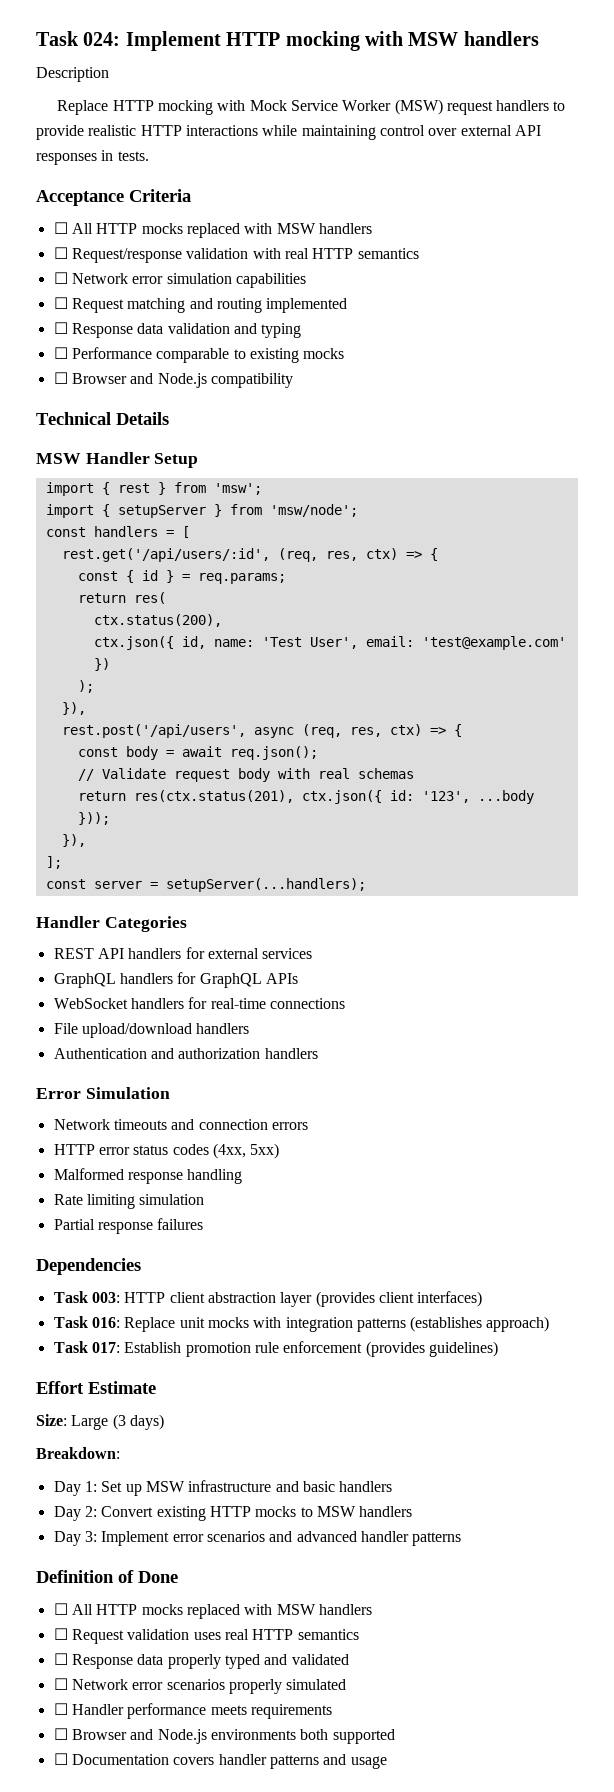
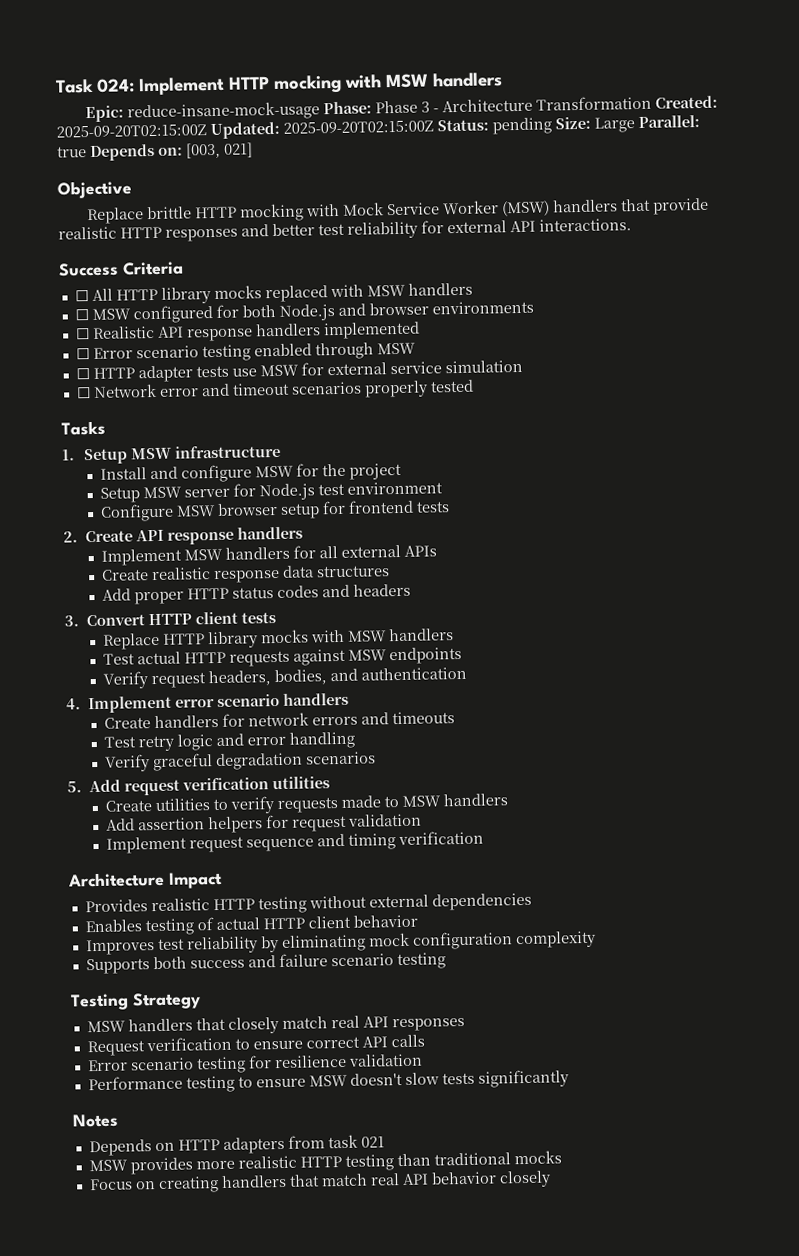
[36,67,109,82] [57,100,109,115] Description // Replace -> [84,95,718,123] [56,115,700,140] [57,142,253,162] [57,180,132,199] [86,206,192,225] Epic: reduce-insane-mock-usage Phase: Phase 3 - Architecture Transformation Created: 2025-09-20T02:15:00Z Updated: 2025-09-20T02:15:00Z Status: pending Size: Large Parallel: true Depends on: [003, 021] // Objective // Replace brittle
[446,100,566,115] [36,125,541,140] [36,150,149,165] [36,190,124,206] request handlers to provide realistic HTTP interactions while maintaining control over external API responses in tests. // Acceptance -> [552,197,709,215] [58,218,632,242] [58,262,119,277] handlers that provide realistic HTTP responses and better test reliability for external API interactions. // Success
[141,223,372,238] [53,247,419,263] [53,272,306,288] [53,297,348,313] [53,322,302,338] [53,347,345,363] [53,372,293,388] [36,412,169,425] [36,452,199,468] [45,482,262,496] [45,504,358,518] [45,526,190,538] [61,548,438,562] [77,570,286,584] [77,592,166,604] [93,614,222,627] [93,636,566,650] [93,658,110,671] [77,680,94,693] [61,702,86,715] [61,724,462,738] [77,746,318,760] [77,768,414,782] [77,790,534,804] [77,812,110,825] [61,834,86,847] [45,856,62,869] [45,878,366,892] [36,916,187,932] [53,947,313,959] [53,972,298,988] [53,997,345,1009] [53,1023,250,1038] [53,1048,318,1059] [36,1087,170,1099] [53,1119,308,1130] [53,1143,280,1159] [53,1168,243,1184] [53,1194,205,1209] [53,1218,204,1234] [36,1258,141,1275] [53,1291,483,1307] [53,1316,550,1332] [53,1341,498,1357] [36,1381,156,1394] [36,1414,164,1430] [36,1447,120,1459] [53,1480,393,1496] [53,1506,413,1521] [53,1531,462,1546] [36,1570,178,1583] [53,1603,372,1619] [53,1628,359,1644] [53,1653,349,1669] [53,1678,347,1694] [53,1703,332,1719] [53,1728,395,1744] [53,1753,387,1769] mocks replaced with MSW handlers // ☐ Request/response validation with real HTTP semantics // ☐ Network error simulation capabilities // ☐ Request matching and routing implemented // ☐ Response data validation and typing // ☐ Performance comparable to existing mocks // ☐ Browser and Node.js compatibility // Technical Details // MSW Handler Setup // import { rest } from 'msw'; // import { setupServer } from 'msw/node'; // const handlers = [ // rest.get('/api/users/:id', (req, res, ctx) => { // const { id } = req.params; // return res( // ctx.status(200), // ctx.json({ id, name: 'Test User', email: 'test@example.com' }) // ); // }), // rest.post('/api/users', async (req, res, ctx) => { // const body = await req.json(); // // Validate request body with real schemas // return res(ctx.status(201), ctx.json({ id: '123', ...body })); // }), // ]; // const server = setupServer(...handlers); // Handler Categories // REST API handlers for external services // GraphQL handlers for GraphQL APIs // WebSocket handlers for real-time connections // File upload/download handlers // Authentication and authorization handlers // Error Simulation // Network timeouts and connection errors // HTTP error status codes (4xx, 5xx) // Malformed response handling // Rate limiting simulation // Partial response failures // Dependencies // Task 003: HTTP client abstraction layer (provides client interfaces) // Task 016: Replace unit mocks with integration patterns (establishes approach) // Task 017: Establish promotion rule enforcement (provides guidelines) // Effort Estimate // Size: Large (3 days) // Breakdown: // Day 1: Set up MSW infrastructure and basic handlers // Day 2: Convert existing HTTP mocks to MSW handlers // Day 3: Implement error scenarios and advanced handler patterns // Definition of Done // ☐ All HTTP mocks replaced with MSW handlers // ☐ Request validation uses real HTTP semantics // ☐ Response data properly typed and validated // ☐ Network error scenarios properly simulated // ☐ Handler performance meets requirements // ☐ Browser and Node.js environments both supported // ☐ Documentation covers handler patterns and usage -> [160,282,473,304] [74,300,534,324] [75,321,420,342] [75,342,416,362] [75,359,523,383] [76,379,474,399] [61,420,106,436] [62,444,282,465] [100,462,403,483] [100,481,444,503] [100,499,451,522] [63,526,304,545] [101,544,438,566] [102,565,391,584] [102,583,412,605] [64,611,277,627] [103,628,455,650] [103,646,463,667] [103,666,468,689] [66,692,350,714] [104,711,456,729] [104,731,356,752] [105,751,377,772] [67,776,331,796] [105,793,509,814] [106,813,423,834] [106,830,485,854] [67,871,223,889] [84,892,532,914] [84,914,418,936] [85,930,596,956] [85,952,446,975] [70,992,201,1011] [86,1015,465,1034] [86,1034,425,1057] [87,1053,423,1074] [87,1069,569,1093] [72,1113,119,1128] [88,1134,385,1157] [88,1150,562,1175] [89,1170,551,1194] library mocks replaced with MSW handlers // ☐ MSW configured for both Node.js and browser environments // ☐ Realistic API response handlers implemented // ☐ Error scenario testing enabled through MSW // ☐ HTTP adapter tests use MSW for external service simulation // ☐ Network error and timeout scenarios properly tested // Tasks // 1. Setup MSW infrastructure // Install and configure MSW for the project // Setup MSW server for Node.js test environment // Configure MSW browser setup for frontend tests // 2. Create API response handlers // Implement MSW handlers for all external APIs // Create realistic response data structures // Add proper HTTP status codes and headers // 3. Convert HTTP client tests // Replace HTTP library mocks with MSW handlers // Test actual HTTP requests against MSW endpoints // Verify request headers, bodies, and authentication // 4. Implement error scenario handlers // Create handlers for network errors and timeouts // Test retry logic and error handling // Verify graceful degradation scenarios // 5. Add request verification utilities // Create utilities to verify requests made to MSW handlers // Add assertion helpers for request validation // Implement request sequence and timing verification // Architecture Impact // Provides realistic HTTP testing without external dependencies // Enables testing of actual HTTP client behavior // Improves test reliability by eliminating mock configuration complexity // Supports both success and failure scenario testing // Testing Strategy // MSW handlers that closely match real API responses // Request verification to ensure correct API calls // Error scenario testing for resilience validation // Performance testing to ensure MSW doesn't slow tests significantly // Notes // Depends on HTTP adapters from task 021 // MSW provides more realistic HTTP testing than traditional mocks // Focus on creating handlers that match real API behavior closely

